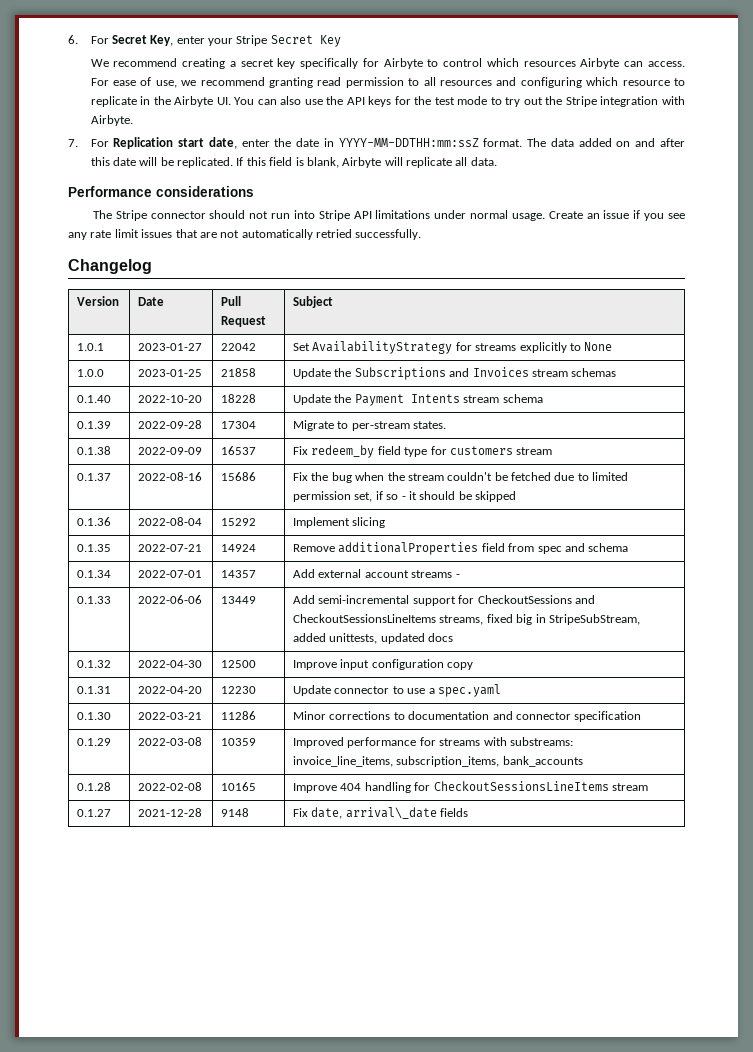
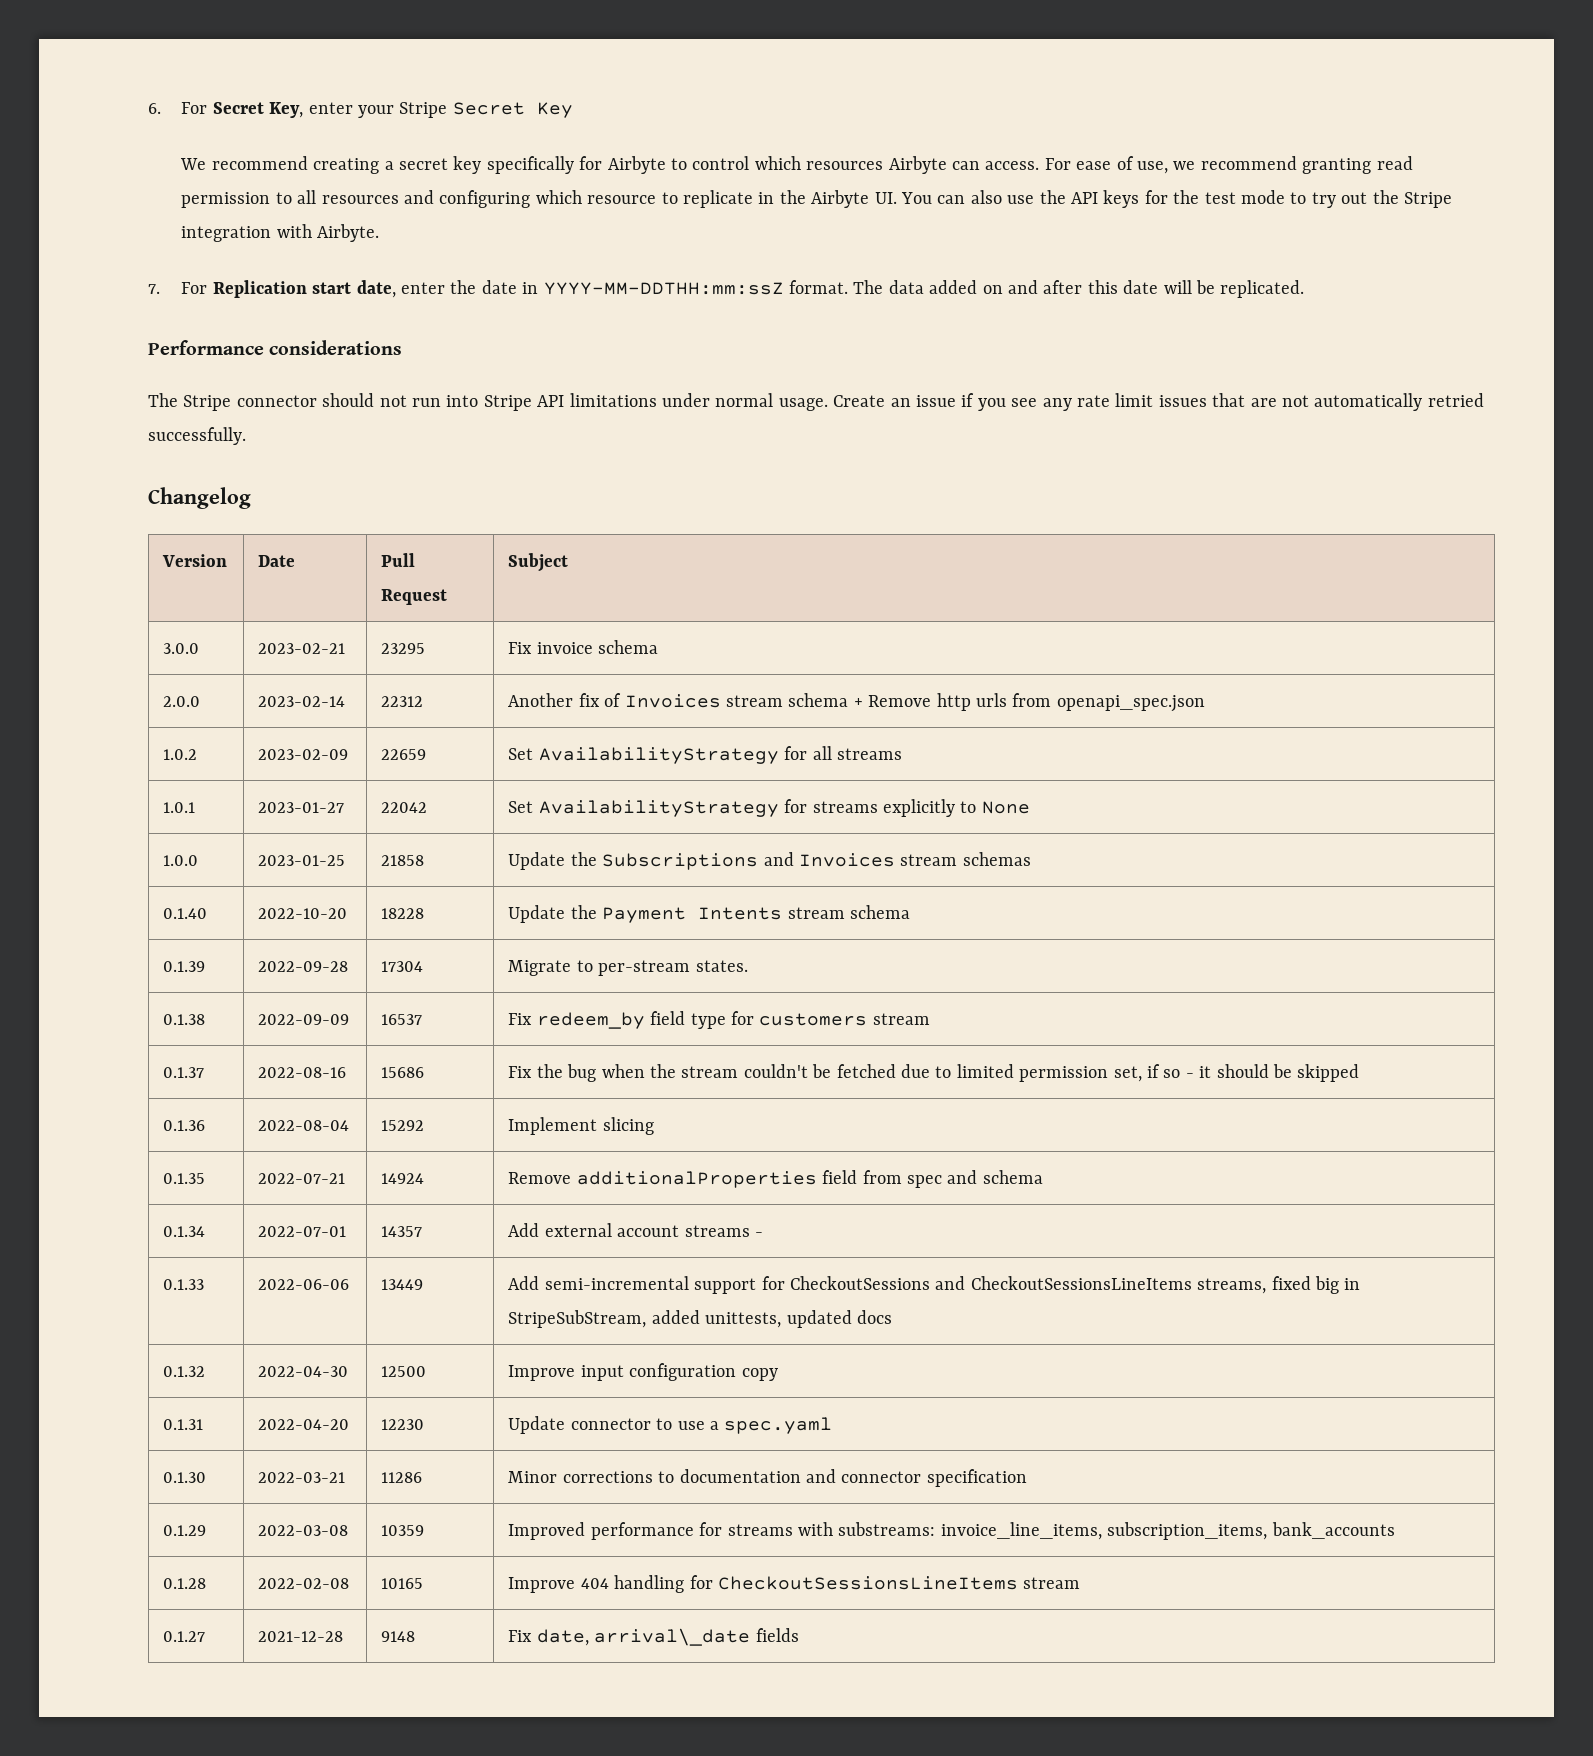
[236,157,497,168] If this field is blank, Airbyte will replicate all data. -> (1305, 289) none
(334, 302) none -> [163,643,200,654] [258,643,346,654] [381,643,426,654] [508,640,659,654] [163,696,201,707] [258,696,346,707] [381,696,424,707] [508,693,1205,712] [163,749,198,760] [258,749,349,760] [381,749,427,760] [508,746,903,764] // 3.0.0 | 2023-02-21 | 23295 | Fix invoice schema // 2.0.0 | 2023-02-14 | 22312 | Another fix of Invoices stream schema + Remove http urls from openapi_spec.json // 1.0.2 | 2023-02-09 | 22659 | Set AvailabilityStrategy for all streams

